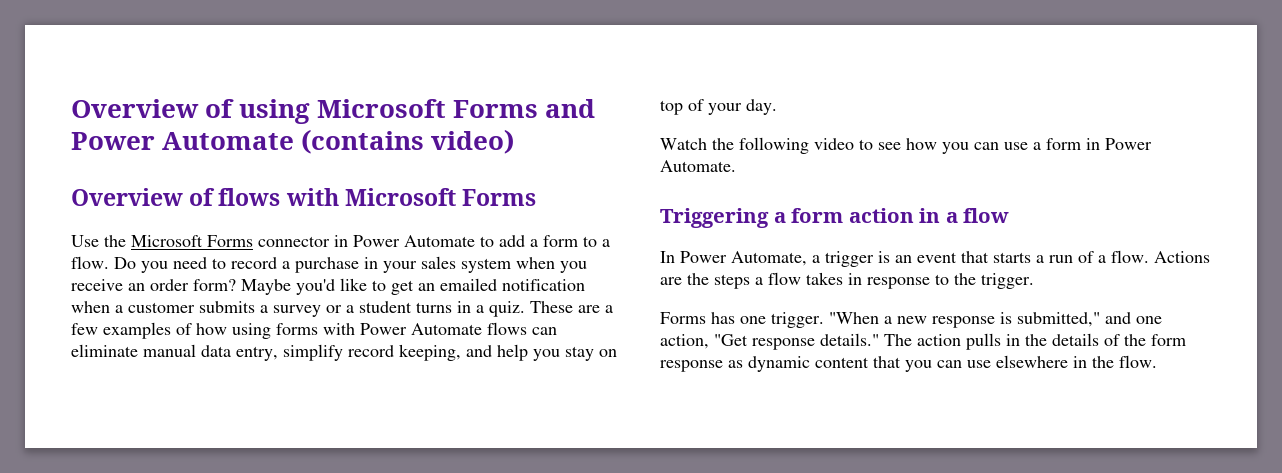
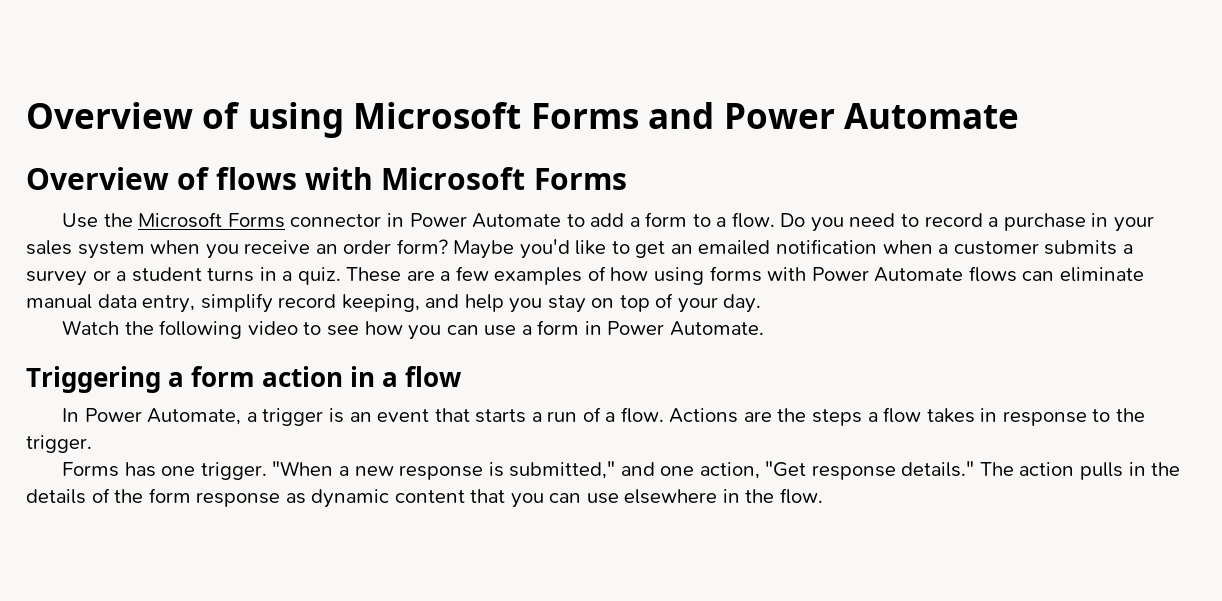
[301,129,515,154] (contains video) -> (1020, 116) none

